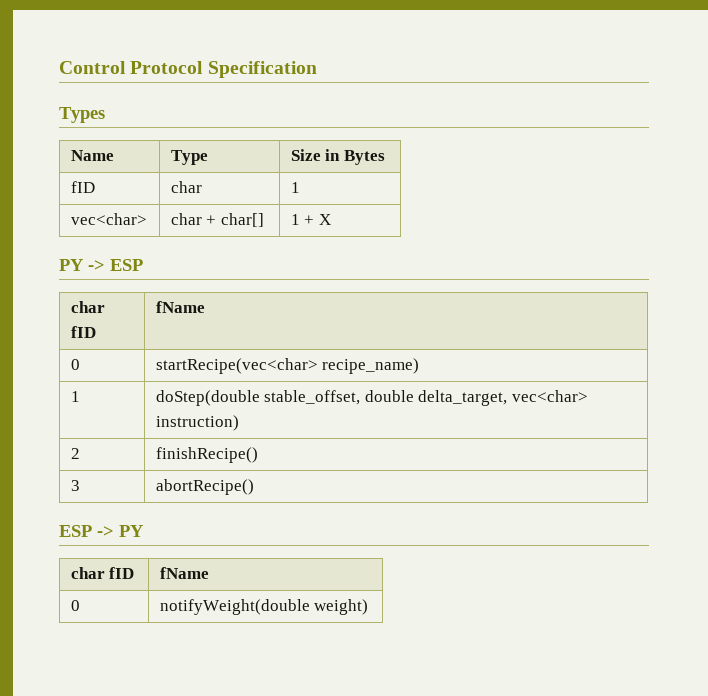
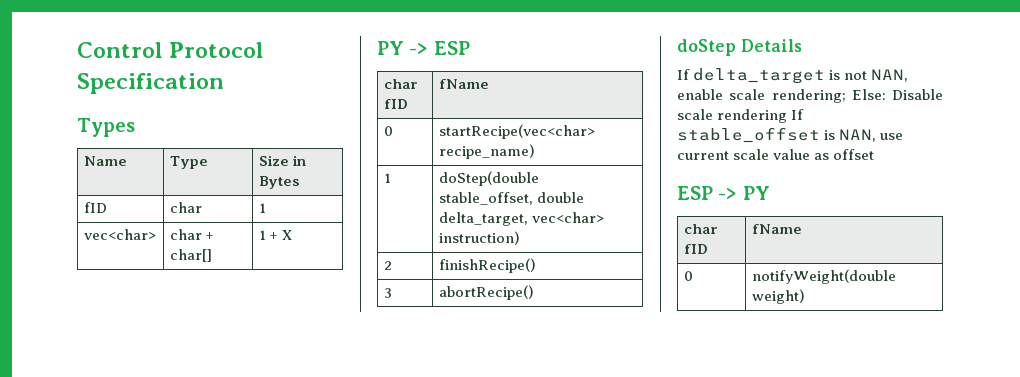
(254, 487) none -> [677,39,802,56] [677,68,909,84] [677,89,943,103] [677,109,805,123] [677,127,904,143] [677,149,875,160] // doStep Details // If delta_target is not NAN, enable scale rendering; Else: Disable scale rendering If stable_offset is NAN, use current scale value as offset

